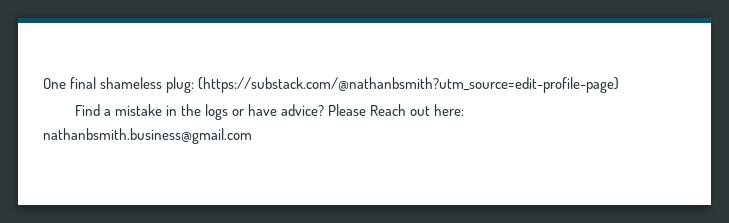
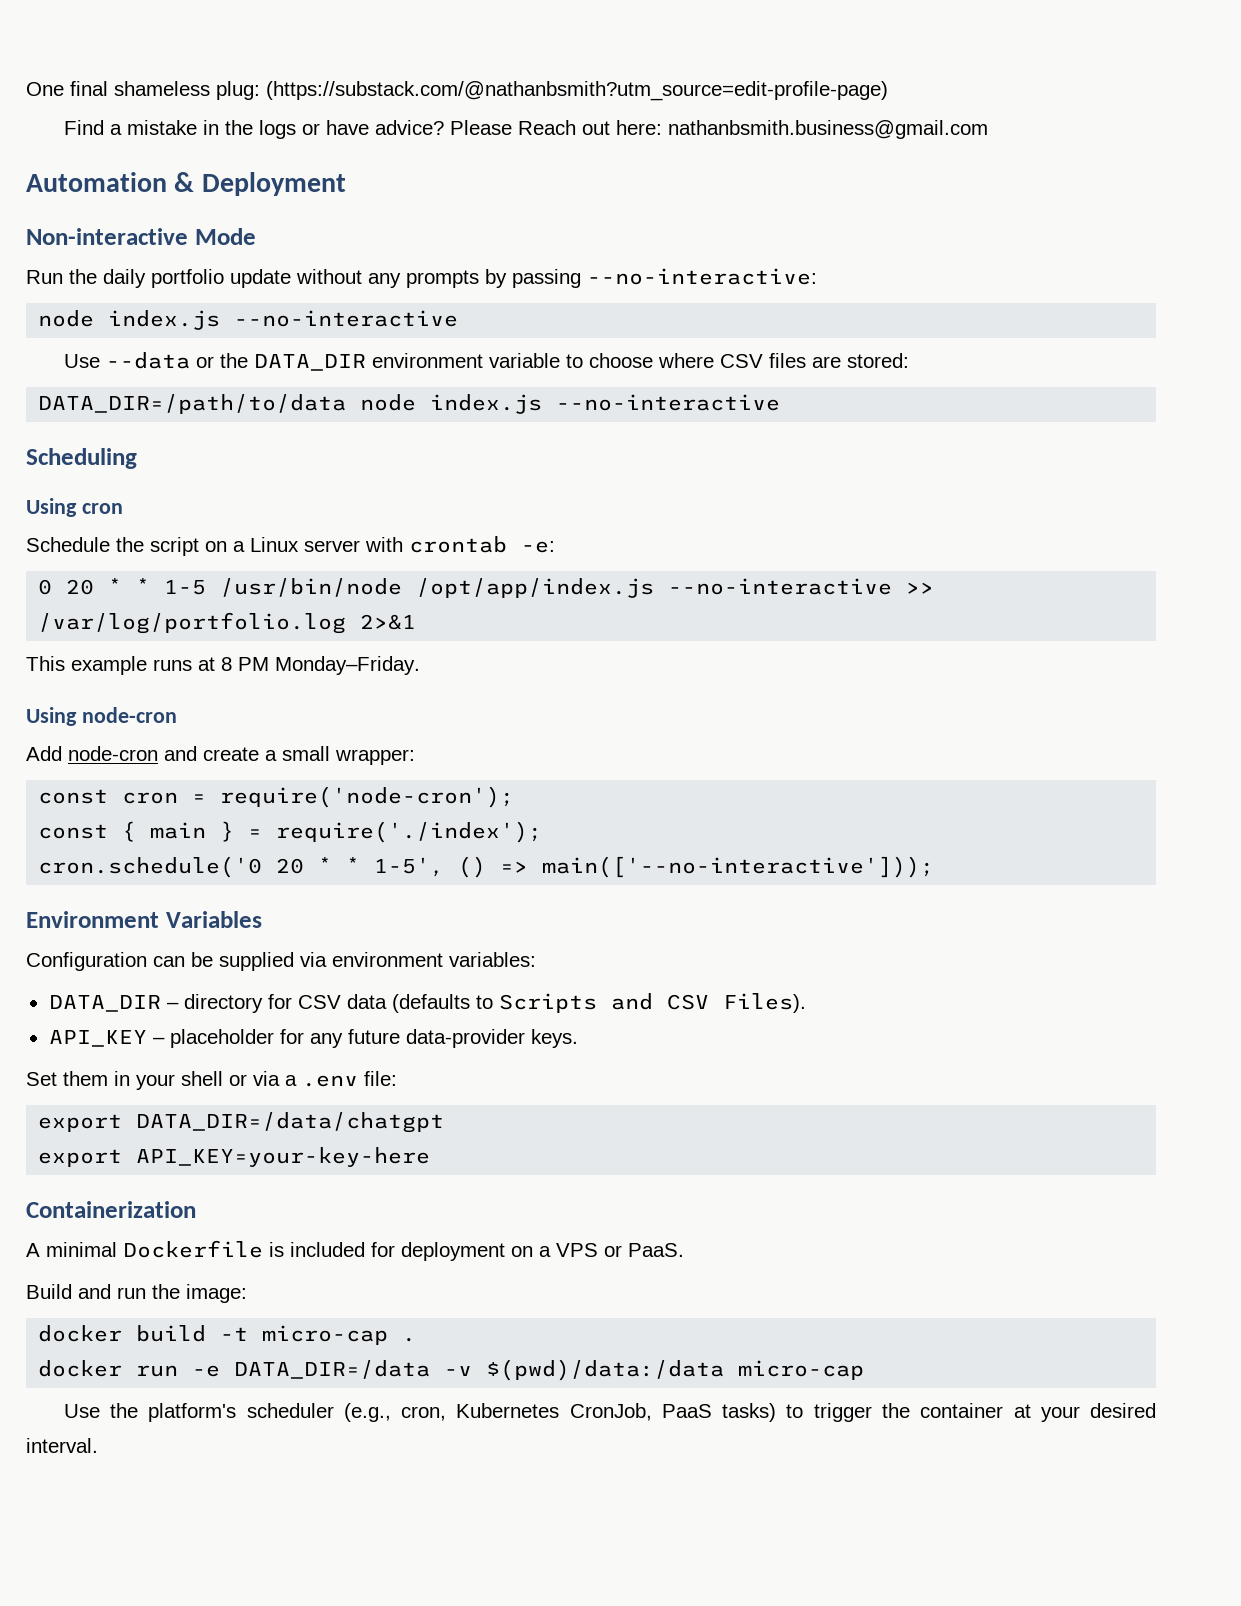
(252, 136) none -> [26,172,346,196] [26,228,256,245] [26,268,817,288] [38,310,459,330] [63,352,909,371] [38,394,781,414] [26,448,137,469] [26,498,123,517] [26,536,555,556] [38,578,935,598] [38,612,417,634] [26,656,420,675] [26,707,177,726] [26,746,415,765] [38,786,515,808] [38,821,543,843] [38,856,935,878] [26,911,262,928] [26,952,536,971] [48,993,806,1013] [48,1029,578,1048] [26,1071,397,1090] [38,1112,445,1133] [38,1147,431,1167] [26,1201,196,1218] [26,1240,684,1261] [26,1284,247,1303] [38,1325,417,1345] [38,1359,865,1381] [63,1403,1156,1422] [26,1438,98,1453] // Automation & Deployment // Non-interactive Mode // Run the daily portfolio update without any prompts by passing --no-interactive: // node index.js --no-interactive // Use --data or the DATA_DIR environment variable to choose where CSV files are stored: // DATA_DIR=/path/to/data node index.js --no-interactive // Scheduling // Using cron // Schedule the script on a Linux server with crontab -e: // 0 20 * * 1-5 /usr/bin/node /opt/app/index.js --no-interactive >> /var/log/portfolio.log 2>&1 // This example runs at 8 PM Monday–Friday. // Using node-cron // Add node-cron and create a small wrapper: // const cron = require('node-cron'); // const { main } = require('./index'); // cron.schedule('0 20 * * 1-5', () => main(['--no-interactive'])); // Environment Variables // Configuration can be supplied via environment variables: // DATA_DIR – directory for CSV data (defaults to Scripts and CSV Files). // API_KEY – placeholder for any future data-provider keys. // Set them in your shell or via a .env file: // export DATA_DIR=/data/chatgpt // export API_KEY=your-key-here // Containerization // A minimal Dockerfile is included for deployment on a VPS or PaaS. // Build and run the image: // docker build -t micro-cap . // docker run -e DATA_DIR=/data -v $(pwd)/data:/data micro-cap // Use the platform's scheduler (e.g., cron, Kubernetes CronJob, PaaS tasks) to trigger the container at your desired interval.

